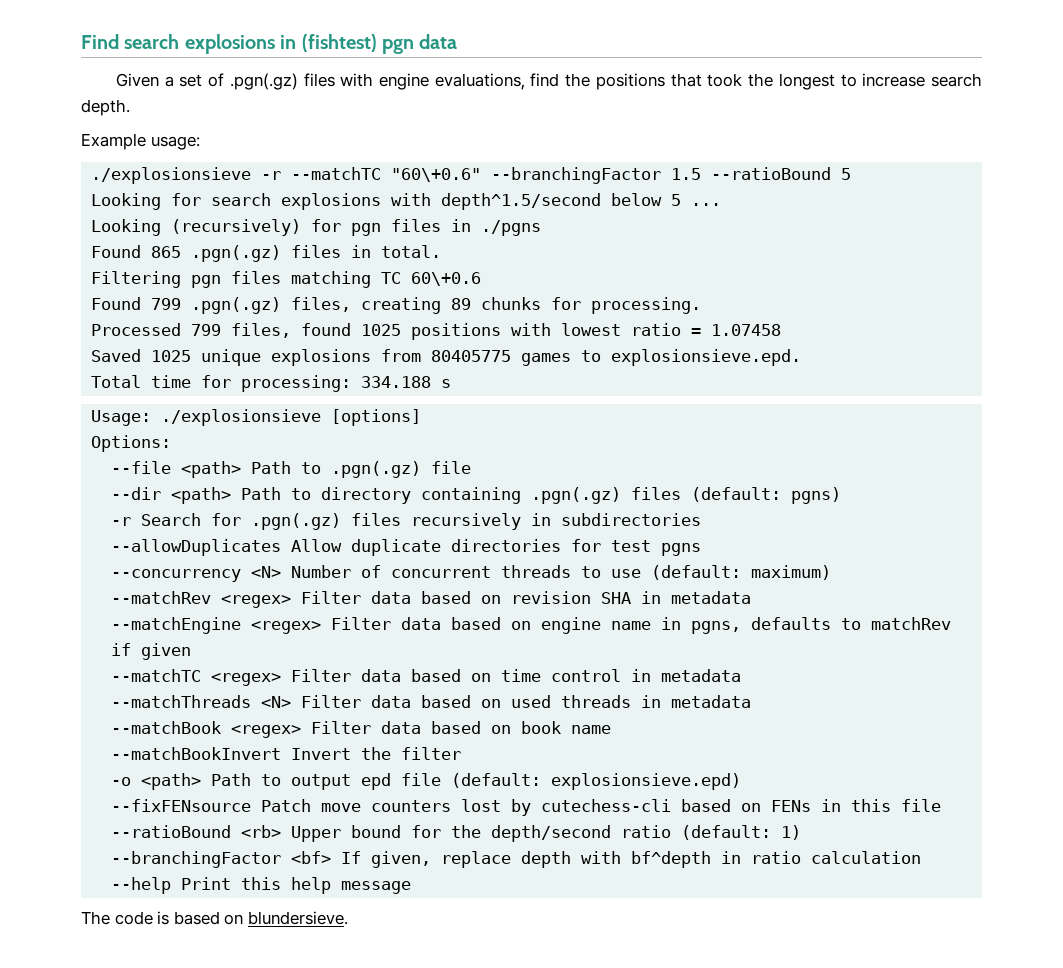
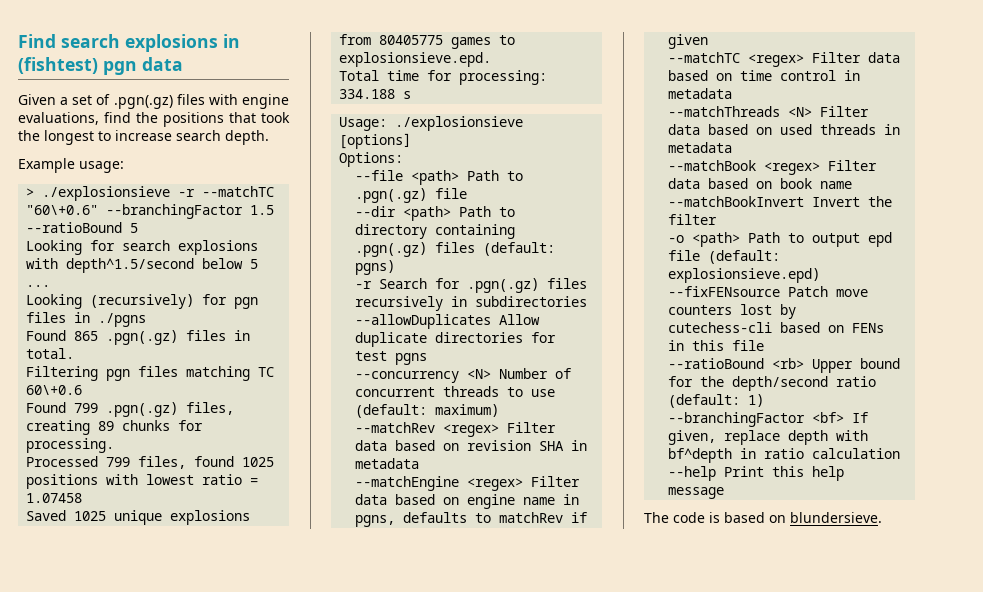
(200, 143) none -> [26,188,35,197] >

